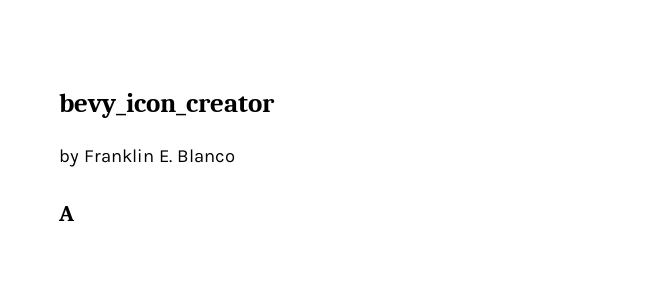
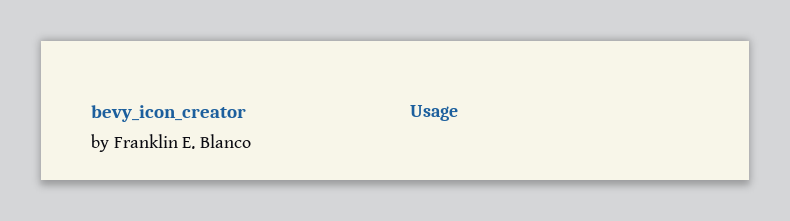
[58,206,75,221] A -> [410,105,458,121] Usage

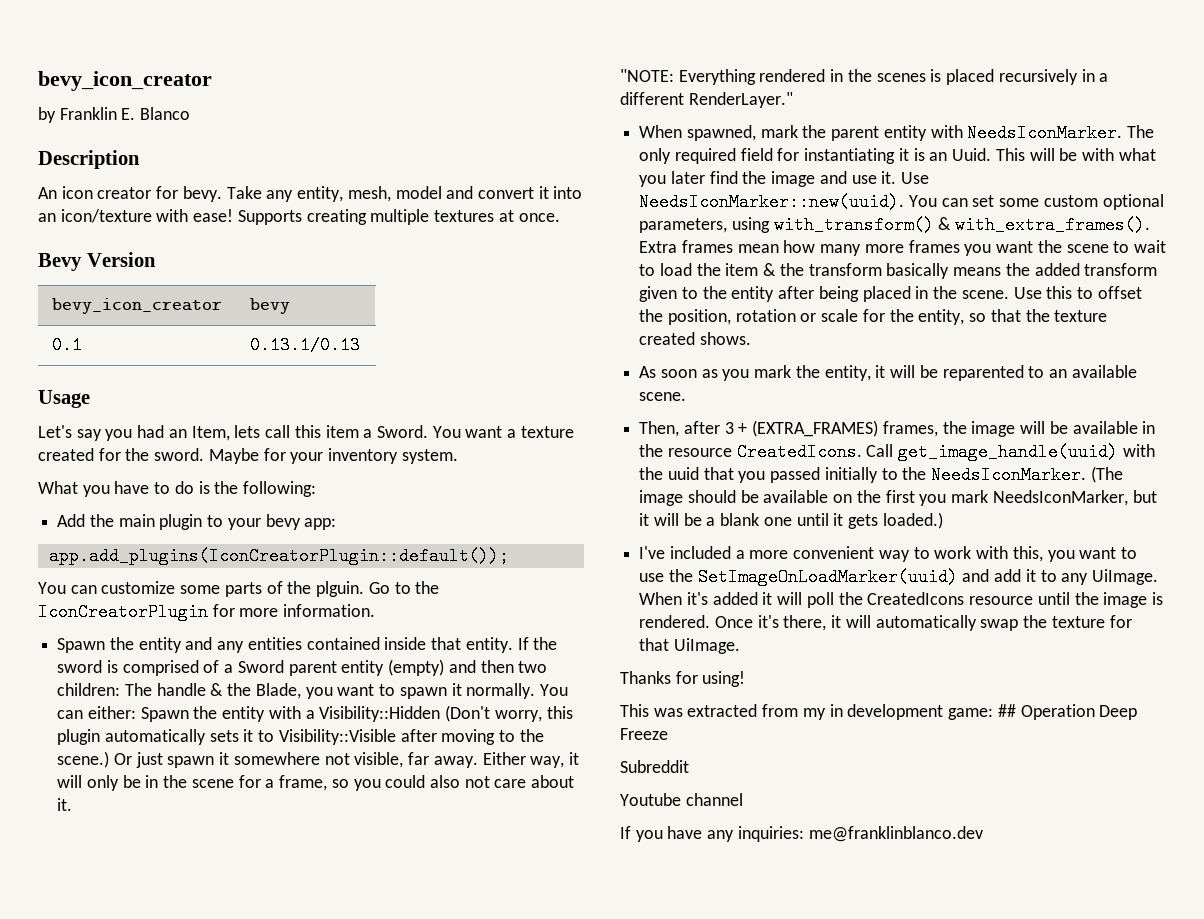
[410,105,458,121] Usage -> [38,150,140,169] [38,186,583,202] [38,209,560,225] [38,252,156,271] [51,298,222,314] [249,298,290,314] [51,336,82,354] [249,336,360,354] [38,390,90,408] [38,425,574,441] [38,448,458,464] [38,481,317,497] [57,514,337,530] [48,547,509,565] [38,581,440,597] [38,603,376,621] [57,637,558,653] [57,659,548,676] [57,683,568,699] [57,705,573,722] [57,729,544,745] [57,751,579,768] [57,775,575,791] [57,798,73,811] [620,69,1109,85] [620,92,793,108] [639,124,1155,142] [639,148,1156,164] [639,171,930,187] [639,193,1164,211] [639,216,1151,234] [639,240,1166,256] [639,263,1158,279] [639,286,1142,302] [639,309,1108,325] [639,332,751,345] [639,365,1137,381] [639,392,687,401] [639,420,1156,437] [639,443,1155,461] [639,466,1123,484] [639,490,1157,506] [639,512,943,529] [639,546,1137,562] [639,568,1159,586] [639,592,1163,608] [639,615,1132,631] [639,638,740,654] [620,671,746,687] [620,704,1138,720] [620,728,668,740] [620,760,689,773] [620,793,743,806] [620,826,983,842] Description // An icon creator for bevy. Take any entity, mesh, model and convert it into an icon/texture with ease! Supports creating multiple textures at once. // Bevy Version // bevy_icon_creator | bevy // 0.1 | 0.13.1/0.13 // Usage // Let's say you had an Item, lets call this item a Sword. You want a texture created for the sword. Maybe for your inventory system. // What you have to do is the following: // Add the main plugin to your bevy app: // app.add_plugins(IconCreatorPlugin::default()); // You can customize some parts of the plguin. Go to the IconCreatorPlugin for more information. // Spawn the entity and any entities contained inside that entity. If the sword is comprised of a Sword parent entity (empty) and then two children: The handle & the Blade, you want to spawn it normally. You can either: Spawn the entity with a Visibility::Hidden (Don't worry, this plugin automatically sets it to Visibility::Visible after moving to the scene.) Or just spawn it somewhere not visible, far away. Either way, it will only be in the scene for a frame, so you could also not care about it. // "NOTE: Everything rendered in the scenes is placed recursively in a different RenderLayer." // When spawned, mark the parent entity with NeedsIconMarker. The only required field for instantiating it is an Uuid. This will be with what you later find the image and use it. Use NeedsIconMarker::new(uuid). You can set some custom optional parameters, using with_transform() & with_extra_frames(). Extra frames mean how many more frames you want the scene to wait to load the item & the transform basically means the added transform given to the entity after being placed in the scene. Use this to offset the position, rotation or scale for the entity, so that the texture created shows. // As soon as you mark the entity, it will be reparented to an available scene. // Then, after 3 + (EXTRA_FRAMES) frames, the image will be available in the resource CreatedIcons. Call get_image_handle(uuid) with the uuid that you passed initially to the NeedsIconMarker. (The image should be available on the first you mark NeedsIconMarker, but it will be a blank one until it gets loaded.) // I've included a more convenient way to work with this, you want to use the SetImageOnLoadMarker(uuid) and add it to any UiImage. When it's added it will poll the CreatedIcons resource until the image is rendered. Once it's there, it will automatically swap the texture for that UiImage. // Thanks for using! // This was extracted from my in development game: ## Operation Deep Freeze // Subreddit // Youtube channel // If you have any inquiries: me@franklinblanco.dev

